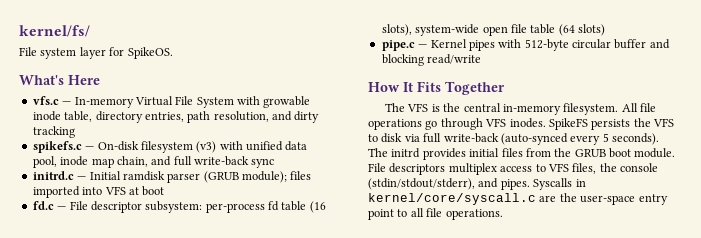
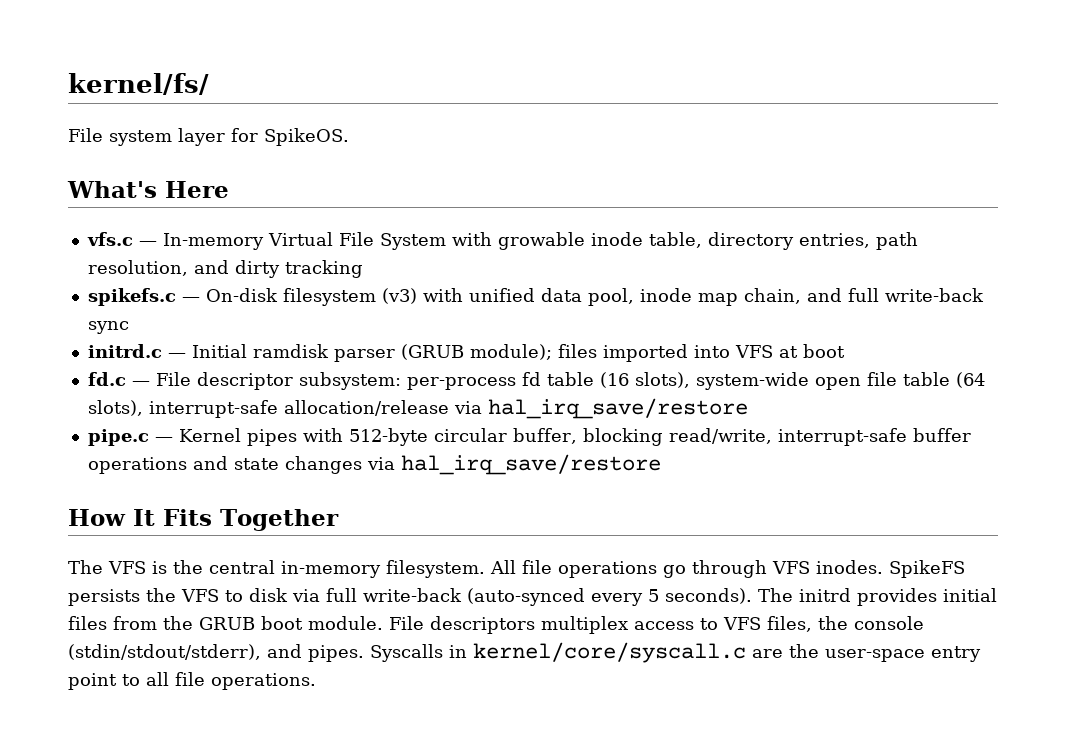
[578,24,605,36] slots) -> [87,398,748,419] slots), interrupt-safe allocation/release via hal_irq_save/restore
[614,39,670,49] [381,54,482,66] buffer and blocking read/write -> [512,428,971,446] [87,454,661,475] buffer, blocking read/write, interrupt-safe buffer operations and state changes via hal_irq_save/restore

